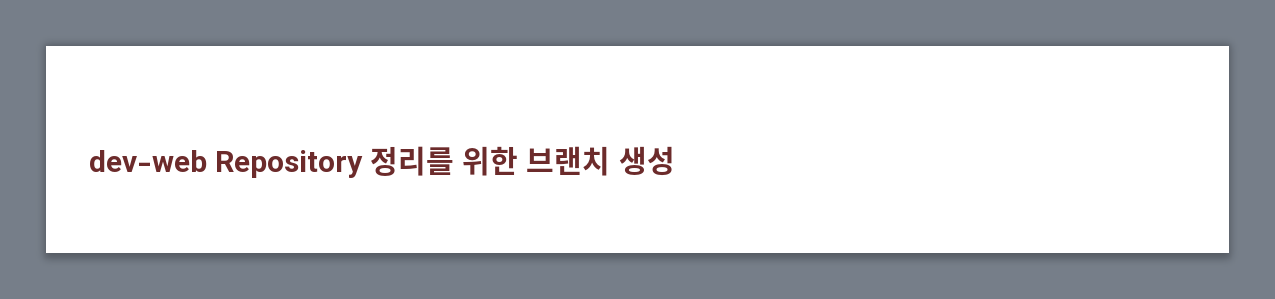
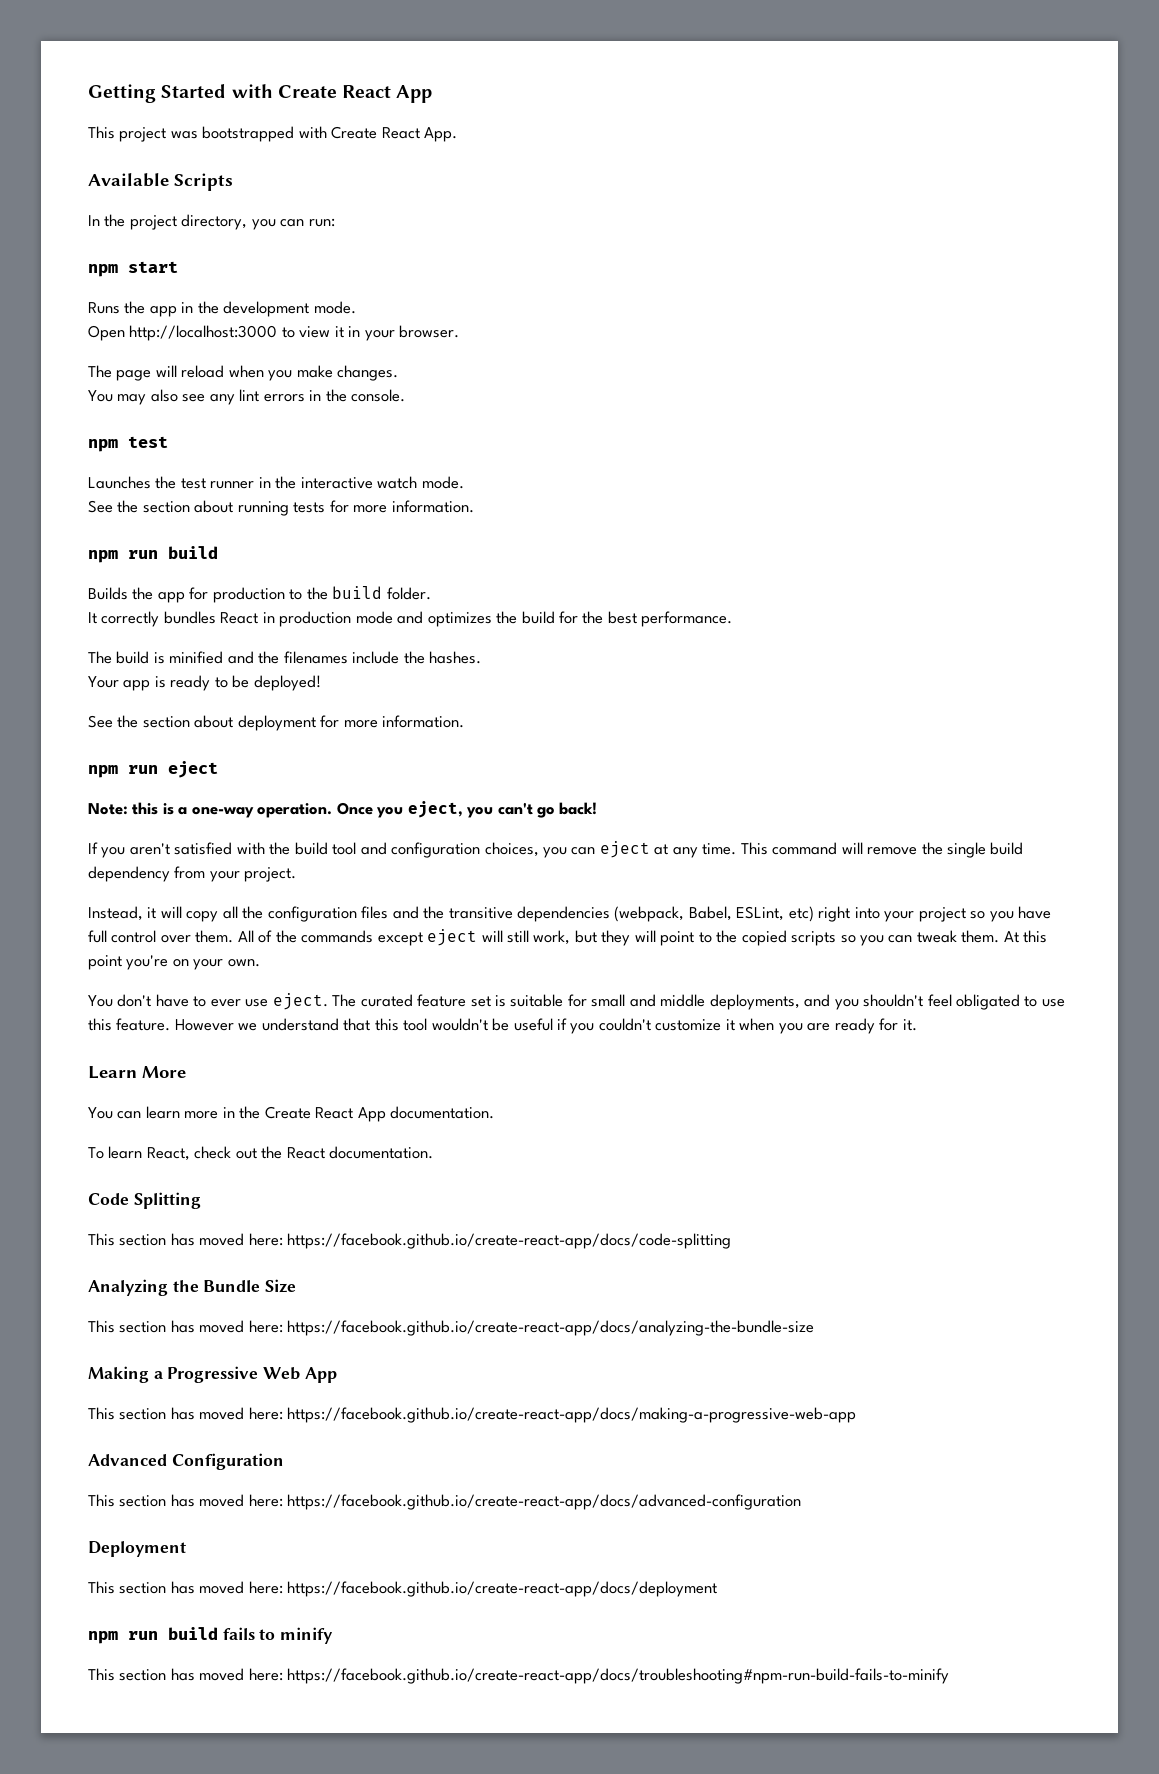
[89,146,675,178] dev-web Repository 정리를 위한 브랜치 생성 -> [88,84,433,103] [88,126,458,142] [88,173,233,191] [88,214,335,230] [88,261,178,277] [88,301,356,317] [88,325,460,341] [88,365,399,381] [88,389,406,405] [88,436,168,452] [88,476,464,489] [88,500,474,516] [88,546,218,563] [88,586,431,603] [88,611,733,627] [88,651,482,664] [88,675,321,691] [88,715,465,731] [88,761,218,778] [88,801,598,818] [88,841,1024,858] [88,866,297,882] [88,906,1052,922] [88,929,1048,946] [88,955,260,970] [88,993,1065,1010] [88,1018,917,1034] [88,1066,186,1079] [88,1106,495,1122] [88,1146,434,1161] [88,1192,201,1209] [88,1233,732,1249] [88,1279,297,1296] [88,1320,815,1336] [88,1366,337,1383] [88,1407,857,1423] [88,1453,284,1470] [88,1494,802,1510] [88,1541,186,1557] [88,1581,718,1597] [88,1627,334,1644] [88,1668,950,1684] Getting Started with Create React App // This project was bootstrapped with Create React App. // Available Scripts // In the project directory, you can run: // npm start // Runs the app in the development mode. // Open http://localhost:3000 to view it in your browser. // The page will reload when you make changes. // You may also see any lint errors in the console. // npm test // Launches the test runner in the interactive watch mode. // See the section about running tests for more information. // npm run build // Builds the app for production to the build folder. // It correctly bundles React in production mode and optimizes the build for the best performance. // The build is minified and the filenames include the hashes. // Your app is ready to be deployed! // See the section about deployment for more information. // npm run eject // Note: this is a one-way operation. Once you eject, you can't go back! // If you aren't satisfied with the build tool and configuration choices, you can eject at any time. This command will remove the single build dependency from your project. // Instead, it will copy all the configuration files and the transitive dependencies (webpack, Babel, ESLint, etc) right into your project so you have full control over them. All of the commands except eject will still work, but they will point to the copied scripts so you can tweak them. At this point you're on your own. // You don't have to ever use eject. The curated feature set is suitable for small and middle deployments, and you shouldn't feel obligated to use this feature. However we understand that this tool wouldn't be useful if you couldn't customize it when you are ready for it. // Learn More // You can learn more in the Create React App documentation. // To learn React, check out the React documentation. // Code Splitting // This section has moved here: https://facebook.github.io/create-react-app/docs/code-splitting // Analyzing the Bundle Size // This section has moved here: https://facebook.github.io/create-react-app/docs/analyzing-the-bundle-size // Making a Progressive Web App // This section has moved here: https://facebook.github.io/create-react-app/docs/making-a-progressive-web-app // Advanced Configuration // This section has moved here: https://facebook.github.io/create-react-app/docs/advanced-configuration // Deployment // This section has moved here: https://facebook.github.io/create-react-app/docs/deployment // npm run build fails to minify // This section has moved here: https://facebook.github.io/create-react-app/docs/troubleshooting#npm-run-build-fails-to-minify

